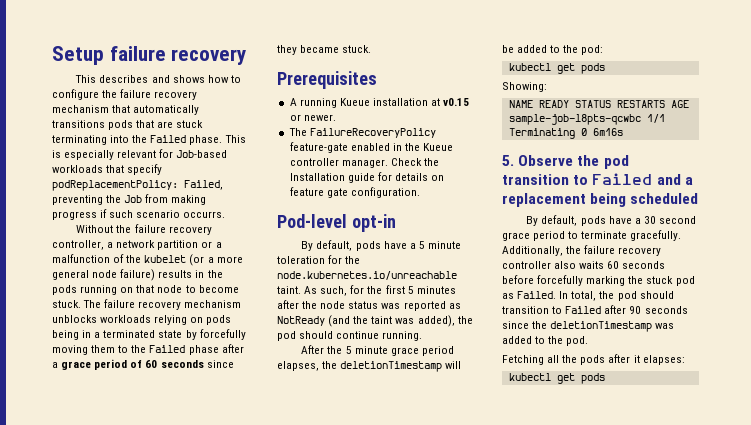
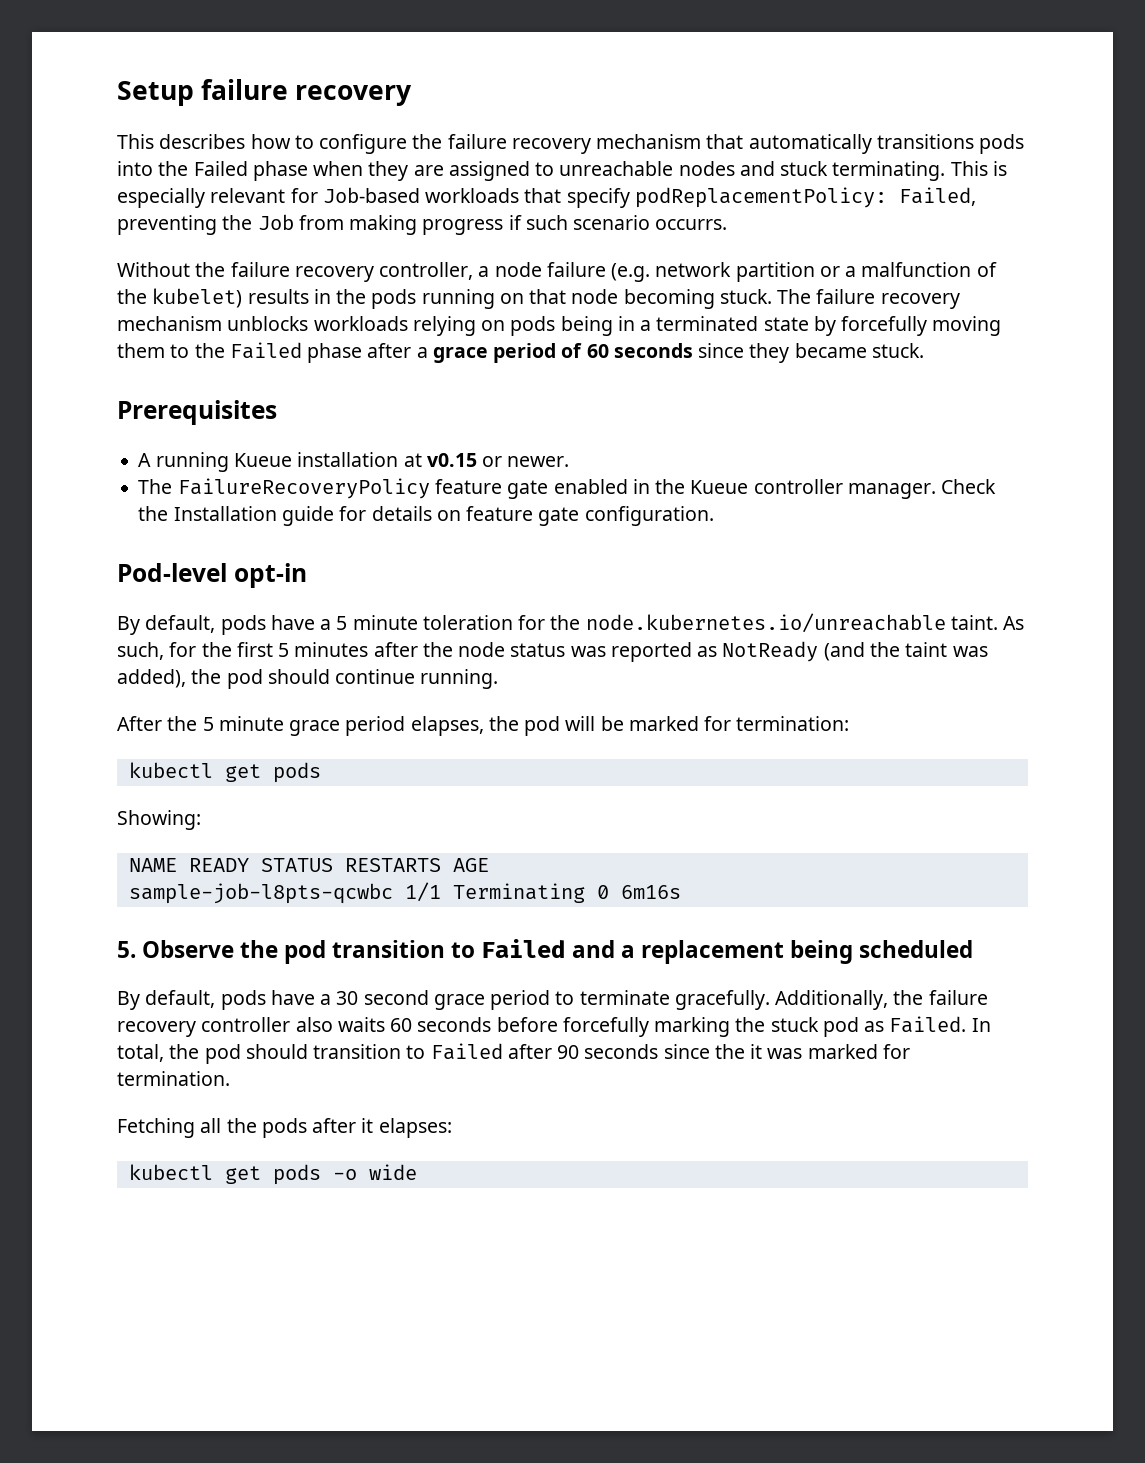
[151,75,205,83] and shows -> (246, 141) none
[136,120,204,128] [52,135,223,145] that are stuck terminating into the Failed phase. -> [117,161,946,181] into the Failed phase when they are assigned to unreachable nodes and stuck terminating.
(114, 245) none -> [494,262,651,282] node failure (e.g.
[144,254,243,266] [52,269,156,281] kubelet (or a more general node failure) -> [152,288,243,308] kubelet)
[185,285,239,293] to become -> [623,289,715,309] becoming
[289,142,348,153] feature-gate -> [434,479,549,499] feature gate
[340,361,443,372] deletionTimestamp -> [524,716,561,736] pod
[517,45,604,55] added to the pod: -> [628,716,850,731] marked for termination:
[550,321,675,332] [502,336,589,346] deletionTimestamp was added to the pod. -> [750,1044,910,1059] [117,1071,230,1086] it was marked for termination.
(605, 378) none -> [332,1164,417,1180] -o wide

